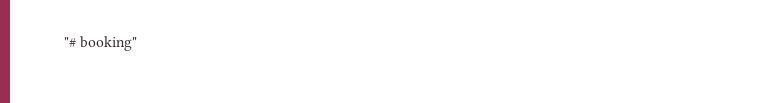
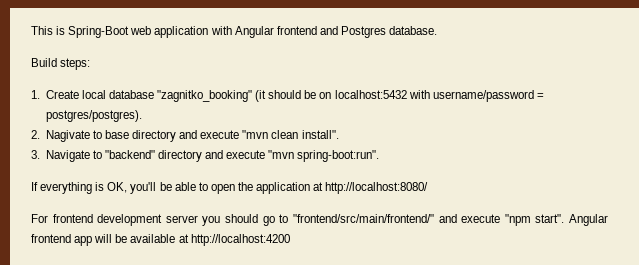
[64,36,138,51] "# booking" -> [31,26,438,38] [31,58,91,70] [31,90,544,102] [45,110,142,122] [31,130,339,142] [31,150,380,162] [31,182,429,194] [31,214,609,226] [31,234,290,246] This is Spring-Boot web application with Angular frontend and Postgres database. // Build steps: // 1. Create local database "zagnitko_booking" (it should be on localhost:5432 with username/password = postgres/postgres). // 2. Nagivate to base directory and execute "mvn clean install". // 3. Navigate to "backend" directory and execute "mvn spring-boot:run". // If everything is OK, you'll be able to open the application at http://localhost:8080/ // For frontend development server you should go to "frontend/src/main/frontend/" and execute "npm start". Angular frontend app will be available at http://localhost:4200

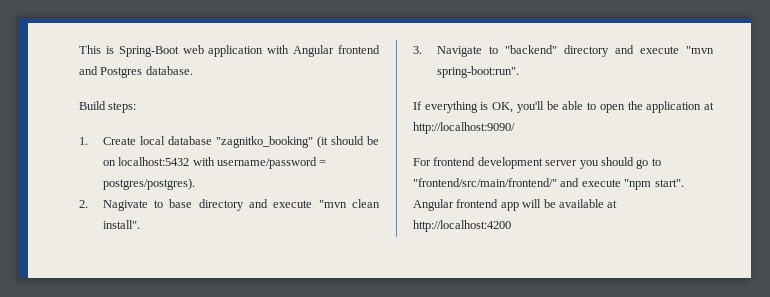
[325,182,429,194] http://localhost:8080/ -> [413,122,515,134] http://localhost:9090/

